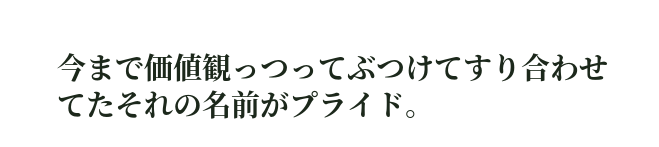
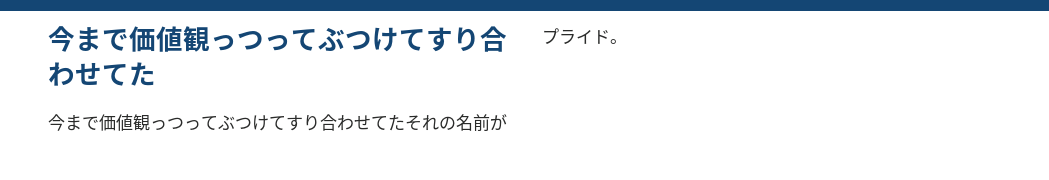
(115, 104) none -> [48,114,405,131] // 今まで価値観っつってぶつけてすり合わせてた

